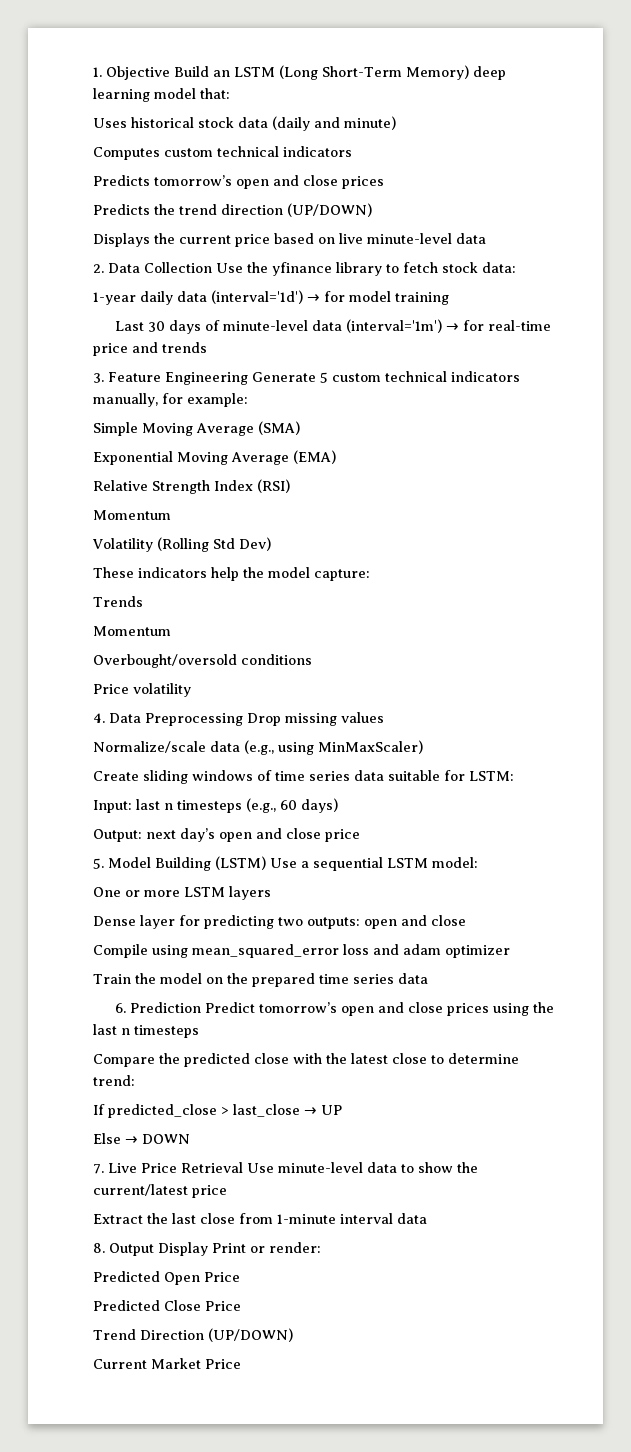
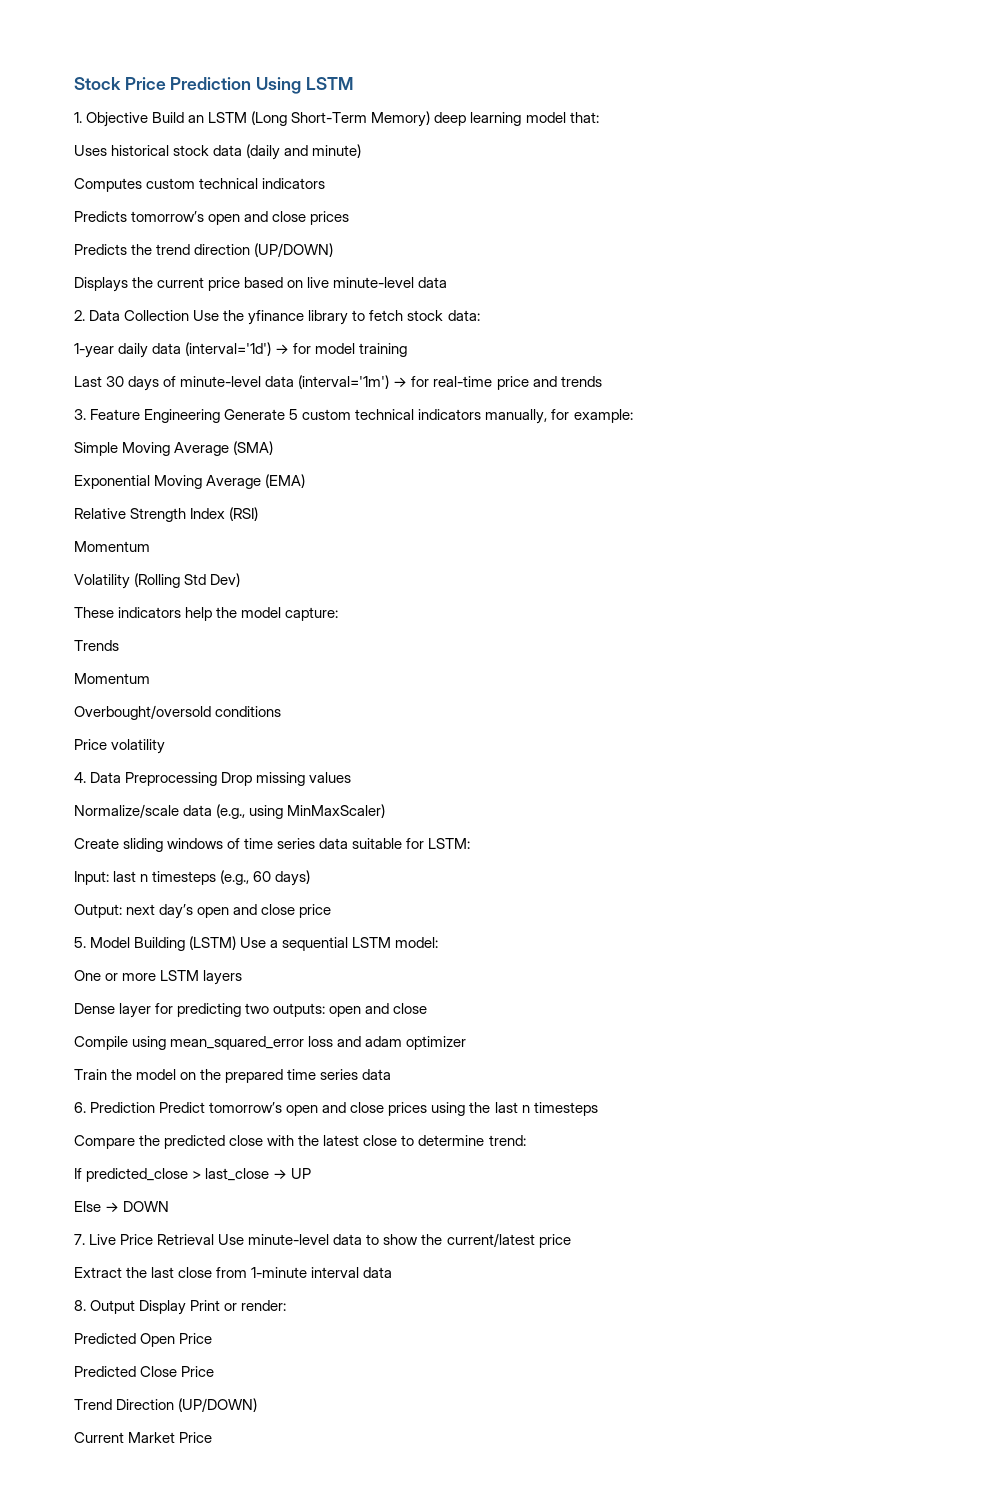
(93, 72) none -> [74,77,353,94] Stock Price Prediction Using LSTM //

